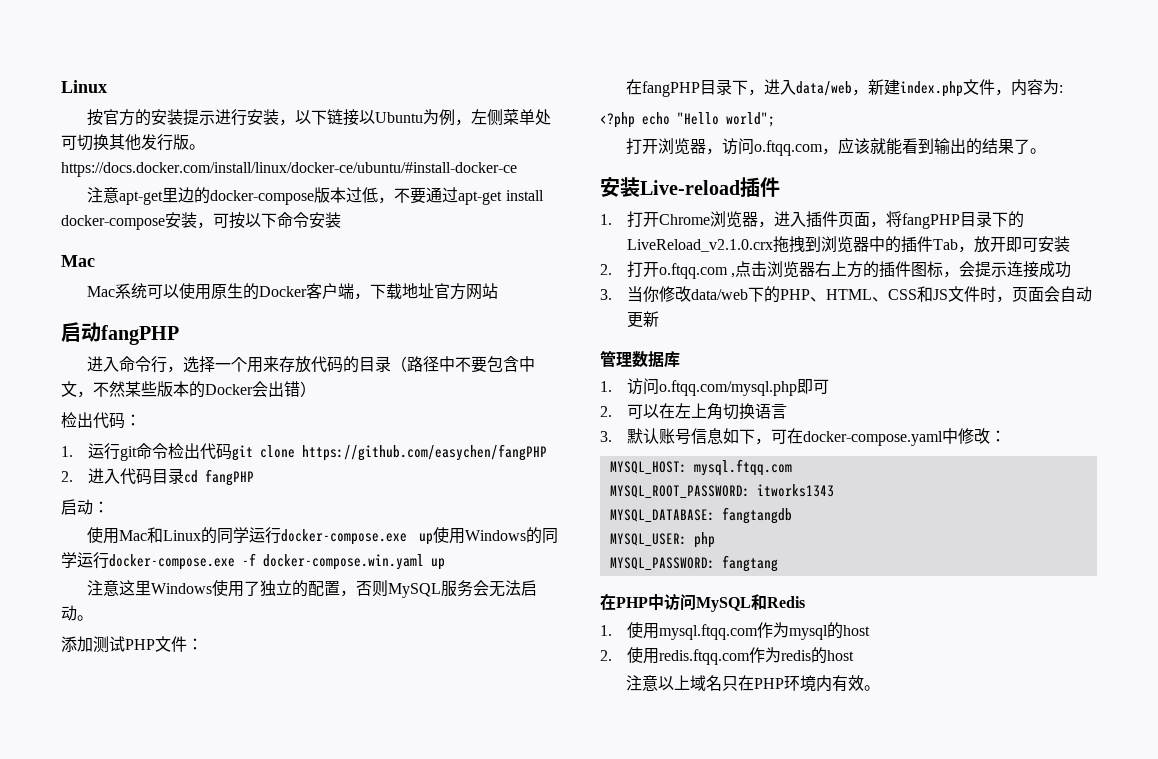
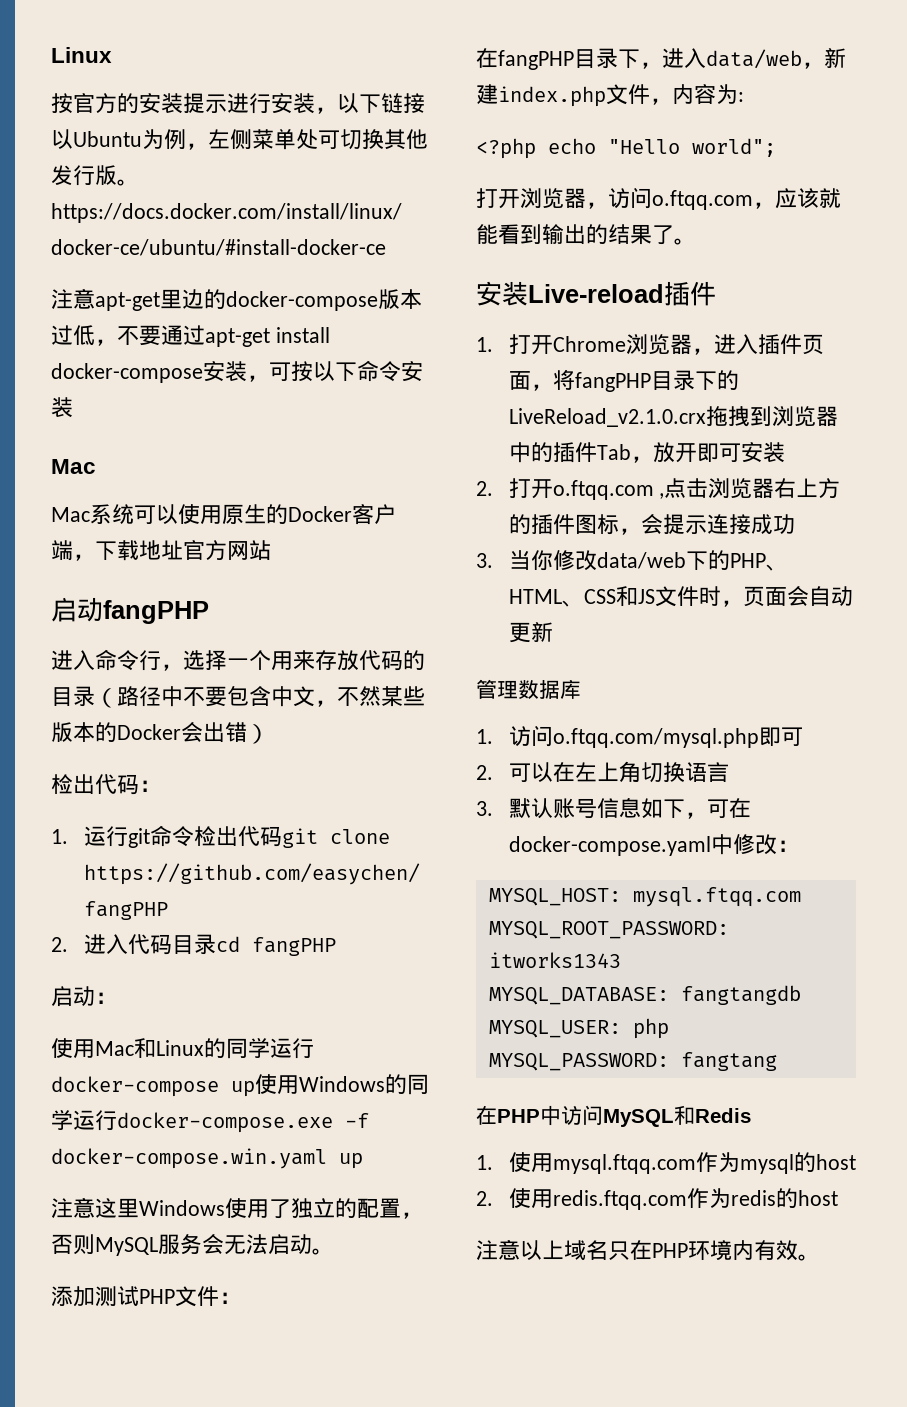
[281,529,408,545] docker-compose.exe -> [51,1076,219,1097] docker-compose

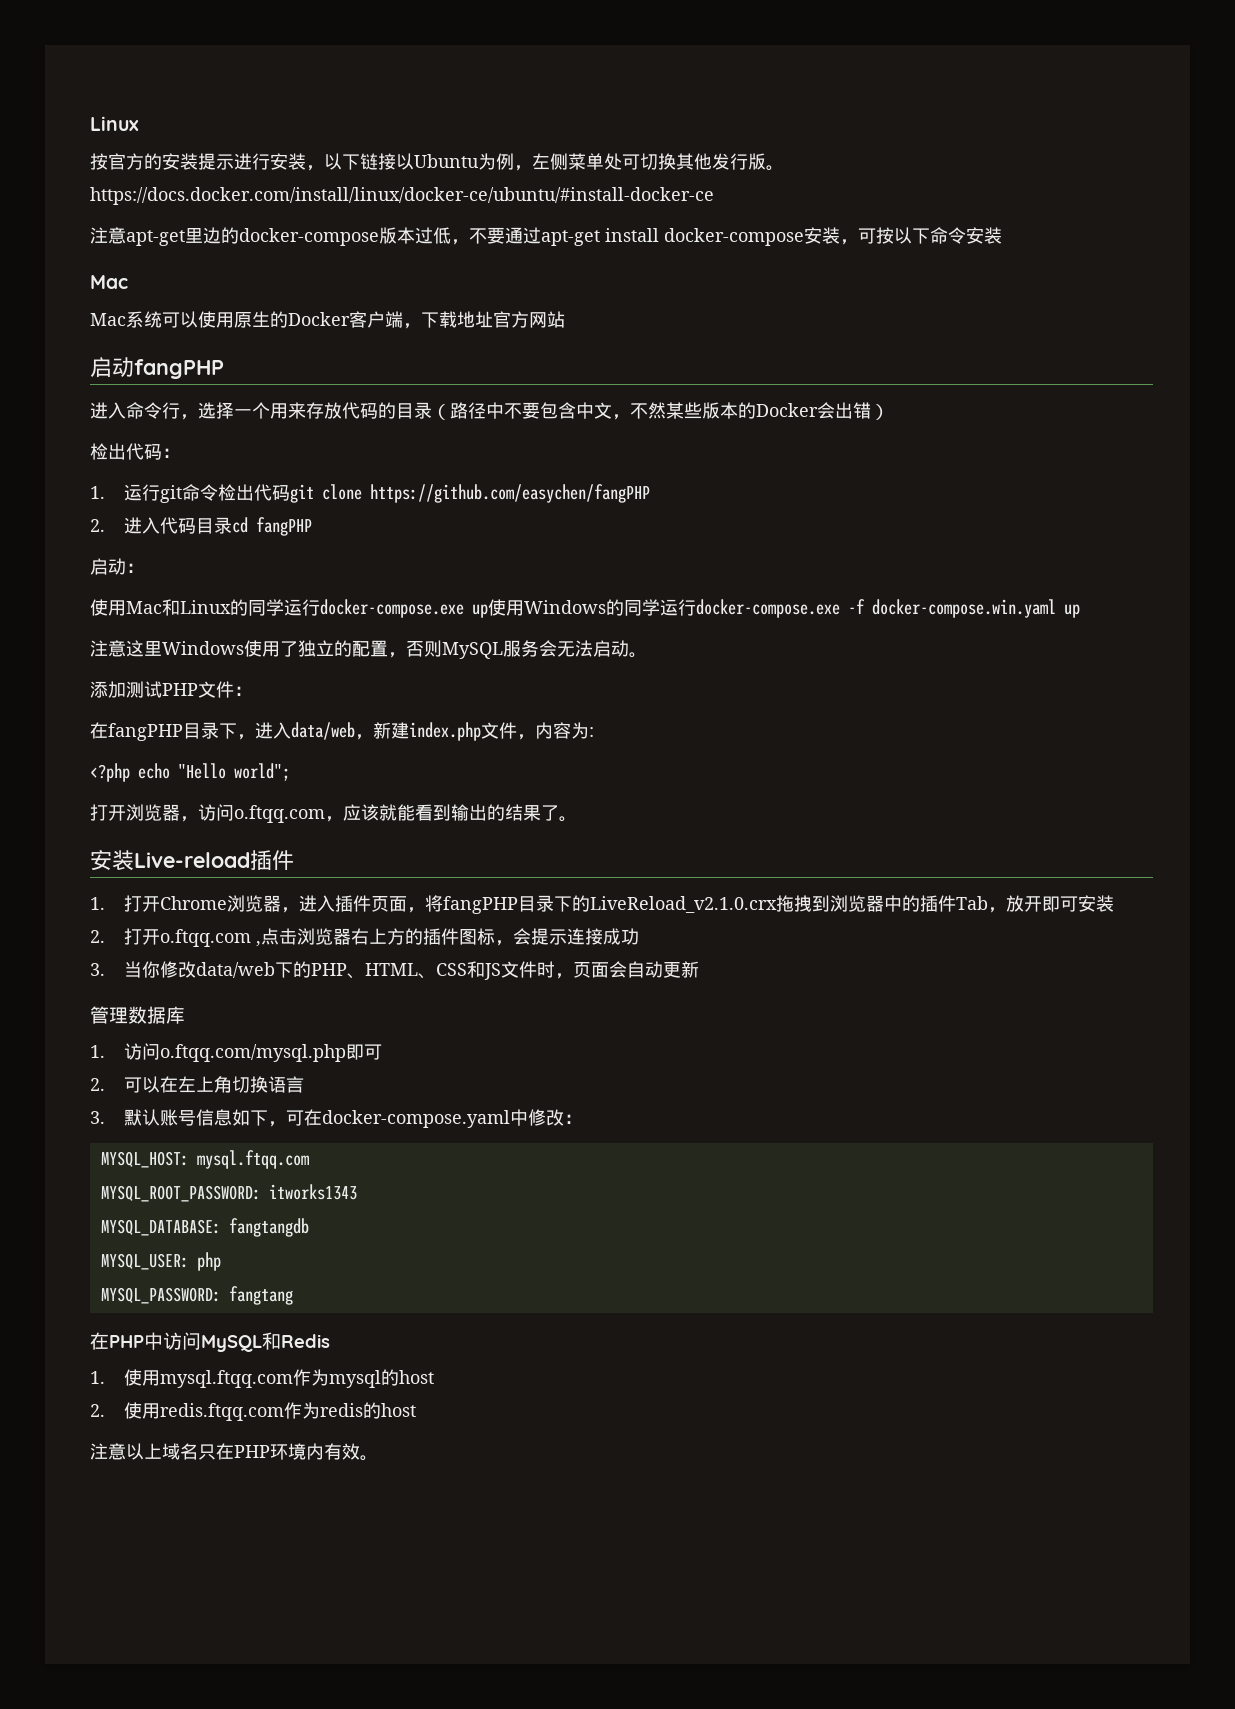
[51,1076,219,1097] docker-compose -> [320,599,464,618] docker-compose.exe

